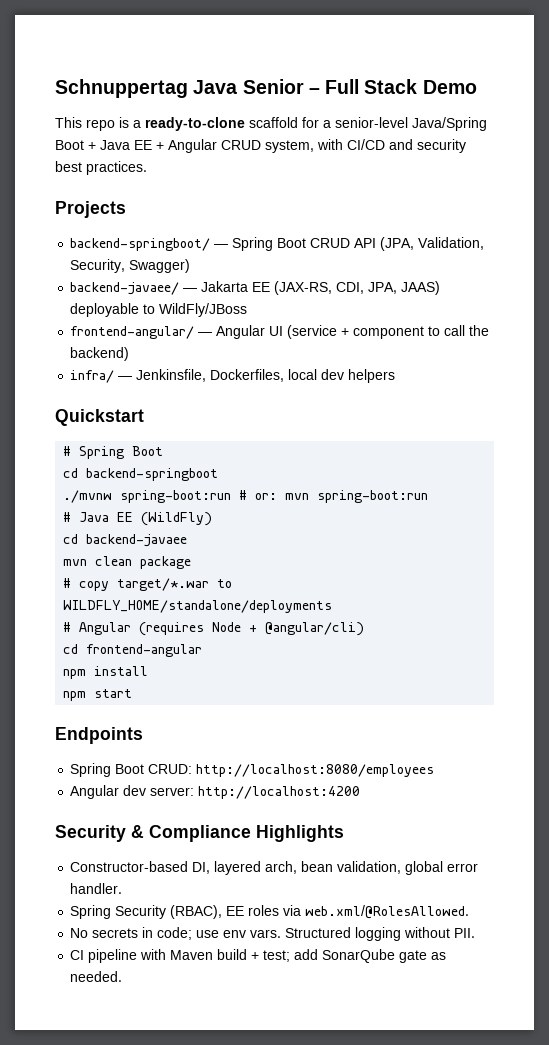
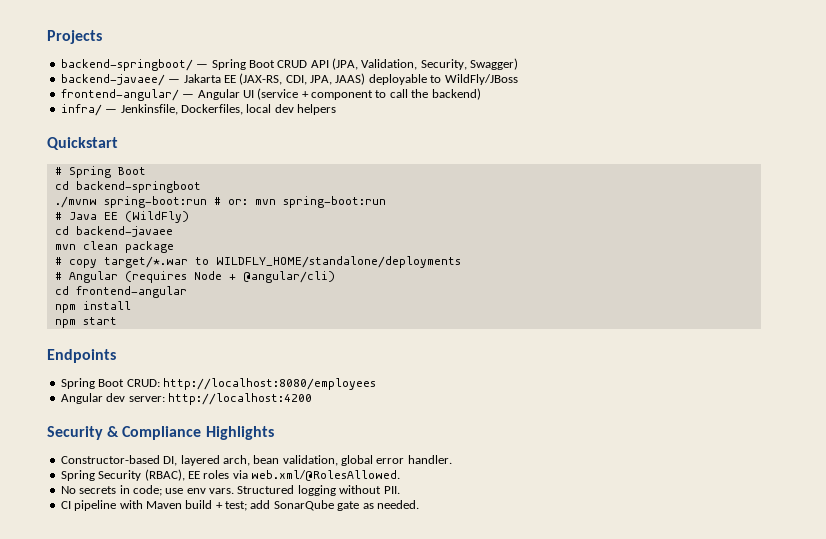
[55,79,477,98] [55,117,487,131] [55,139,466,153] [55,161,147,175] Schnuppertag Java Senior – Full Stack Demo // This repo is a ready-to-clone scaffold for a senior-level Java/Spring Boot + Java EE + Angular CRUD system, with CI/CD and security best practices. // -> (47, 37) none

